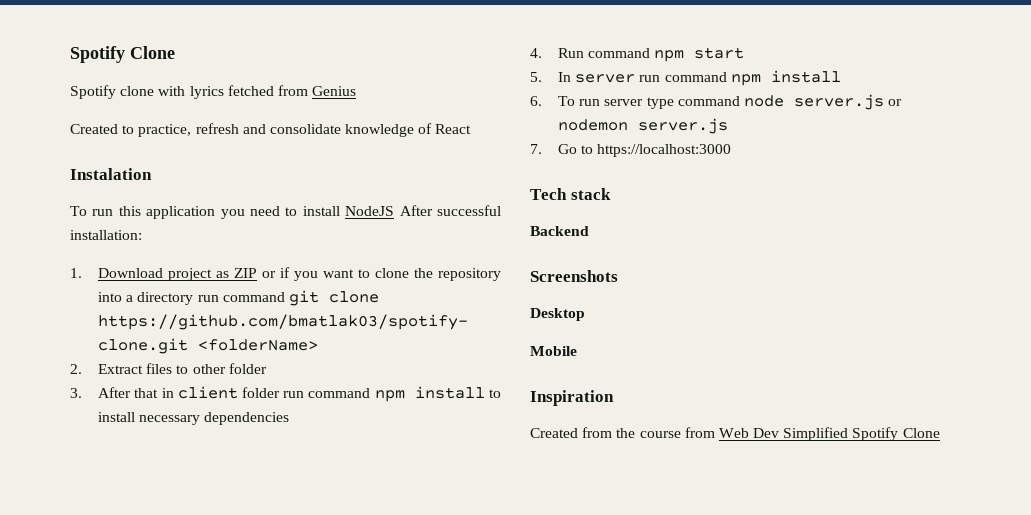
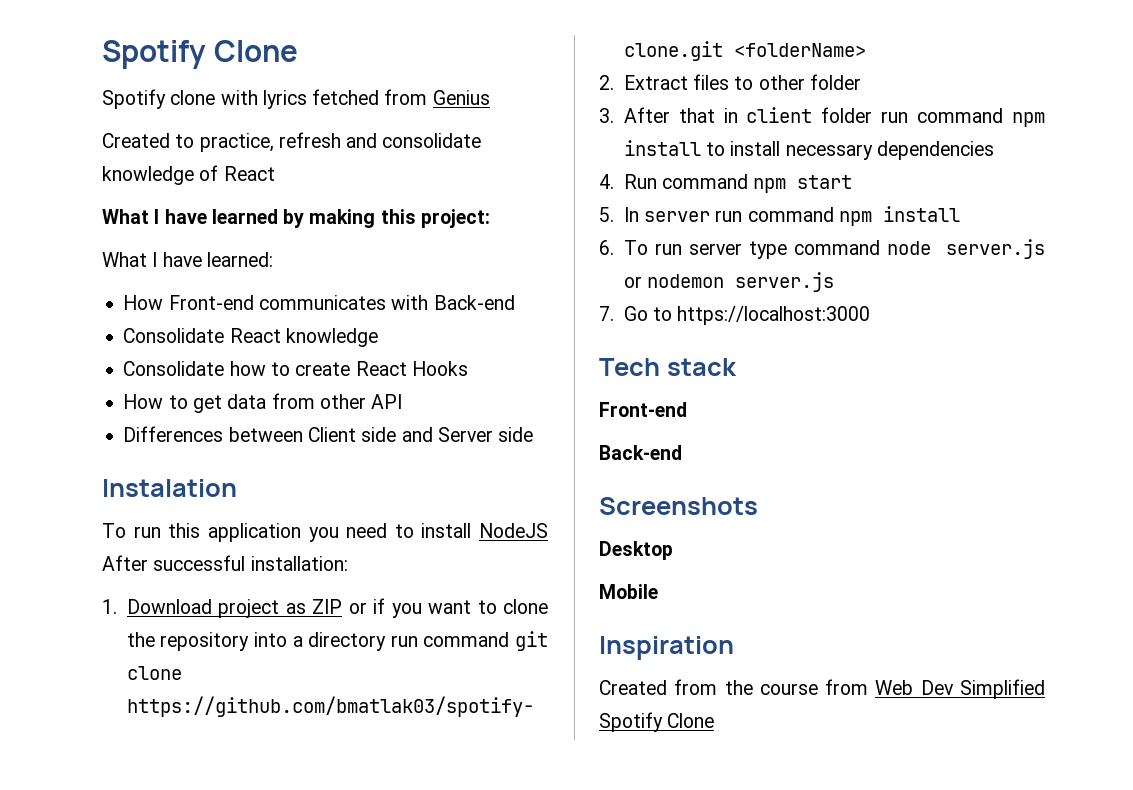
(472, 129) none -> [102,209,490,228] [102,252,273,267] [123,295,515,310] [123,328,378,347] [123,361,468,376] [123,393,403,413] [123,426,534,442] // What I have learned by making this project: // What I have learned: // How Front-end communicates with Back-end // Consolidate React knowledge // Consolidate how to create React Hooks // How to get data from other API // Differences between Client side and Server side
[530,226,589,236] Backend -> [599,402,687,417] [599,445,682,460] Front-end // Back-end

